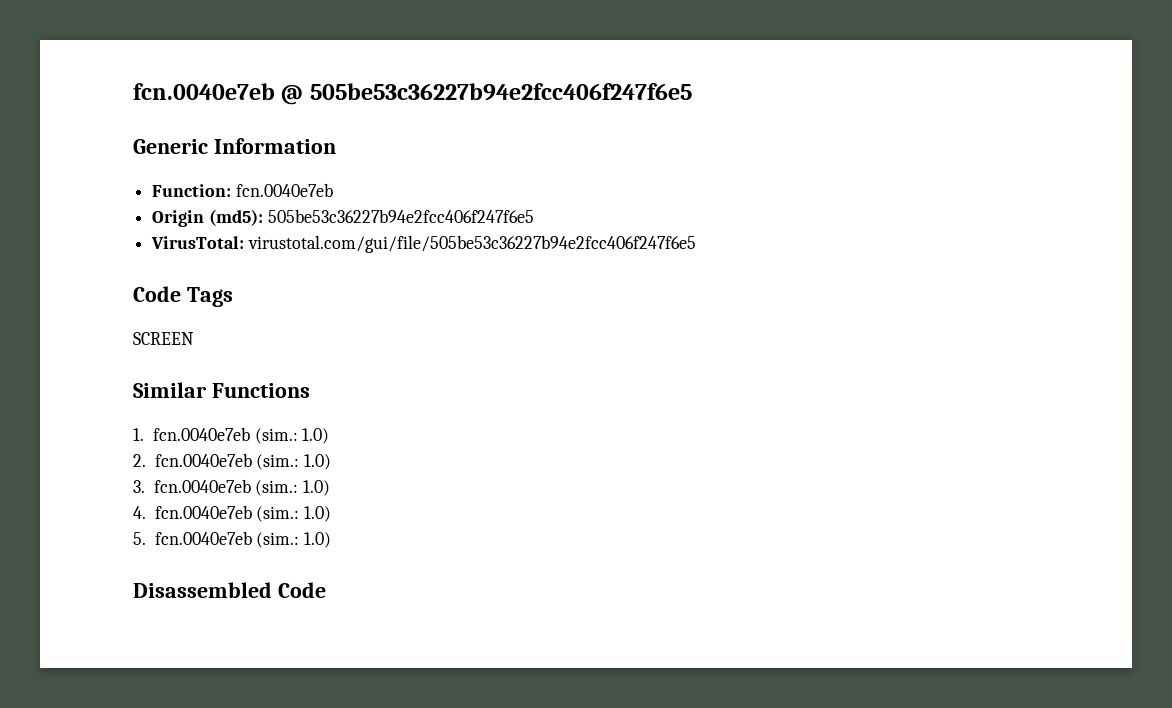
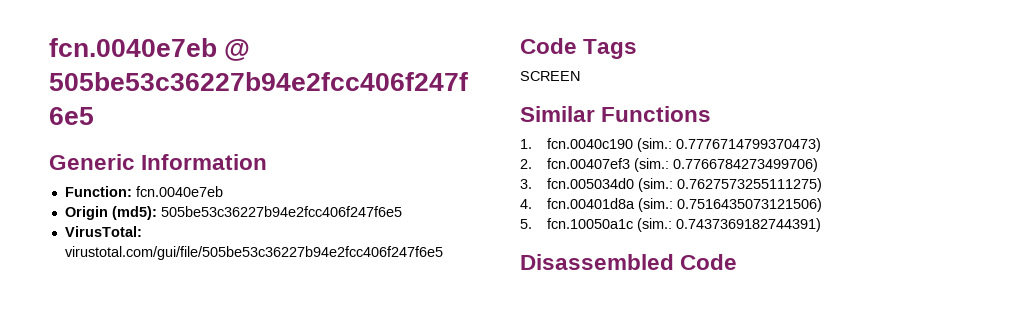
[153,427,330,444] [133,453,332,470] [133,479,331,496] [133,505,332,522] [133,531,332,548] fcn.0040e7eb (sim.: 1.0) // 2. fcn.0040e7eb (sim.: 1.0) // 3. fcn.0040e7eb (sim.: 1.0) // 4. fcn.0040e7eb (sim.: 1.0) // 5. fcn.0040e7eb (sim.: 1.0) -> [546,138,821,152] [520,158,818,172] [520,178,822,192] [520,198,822,212] [520,218,821,232] fcn.0040c190 (sim.: 0.7776714799370473) // 2. fcn.00407ef3 (sim.: 0.7766784273499706) // 3. fcn.005034d0 (sim.: 0.7627573255111275) // 4. fcn.00401d8a (sim.: 0.7516435073121506) // 5. fcn.10050a1c (sim.: 0.7437369182744391)

